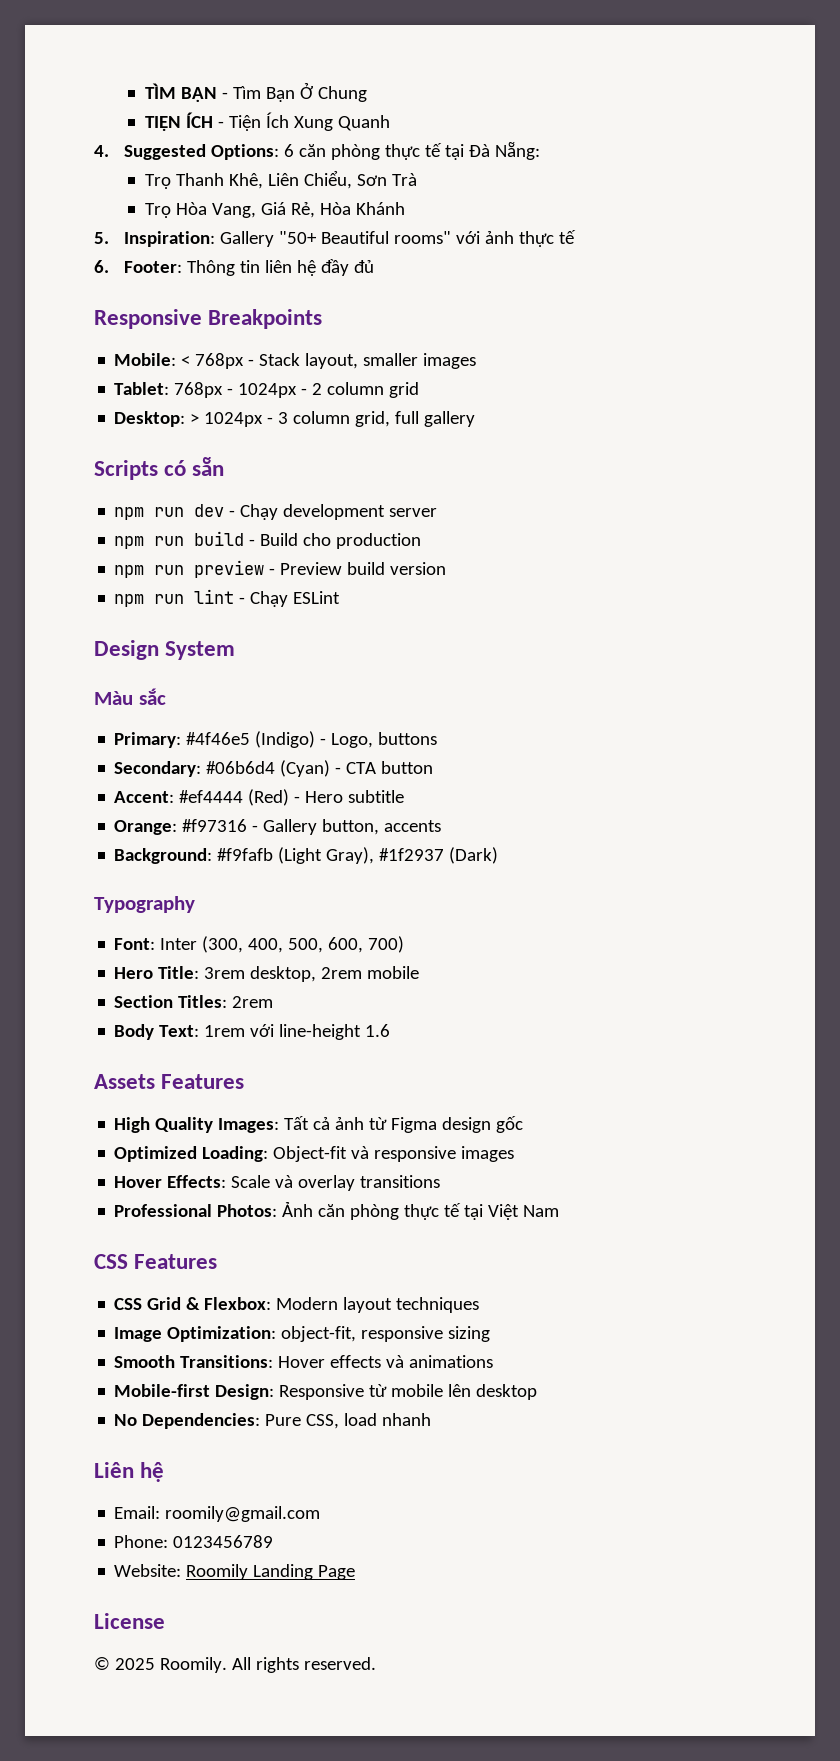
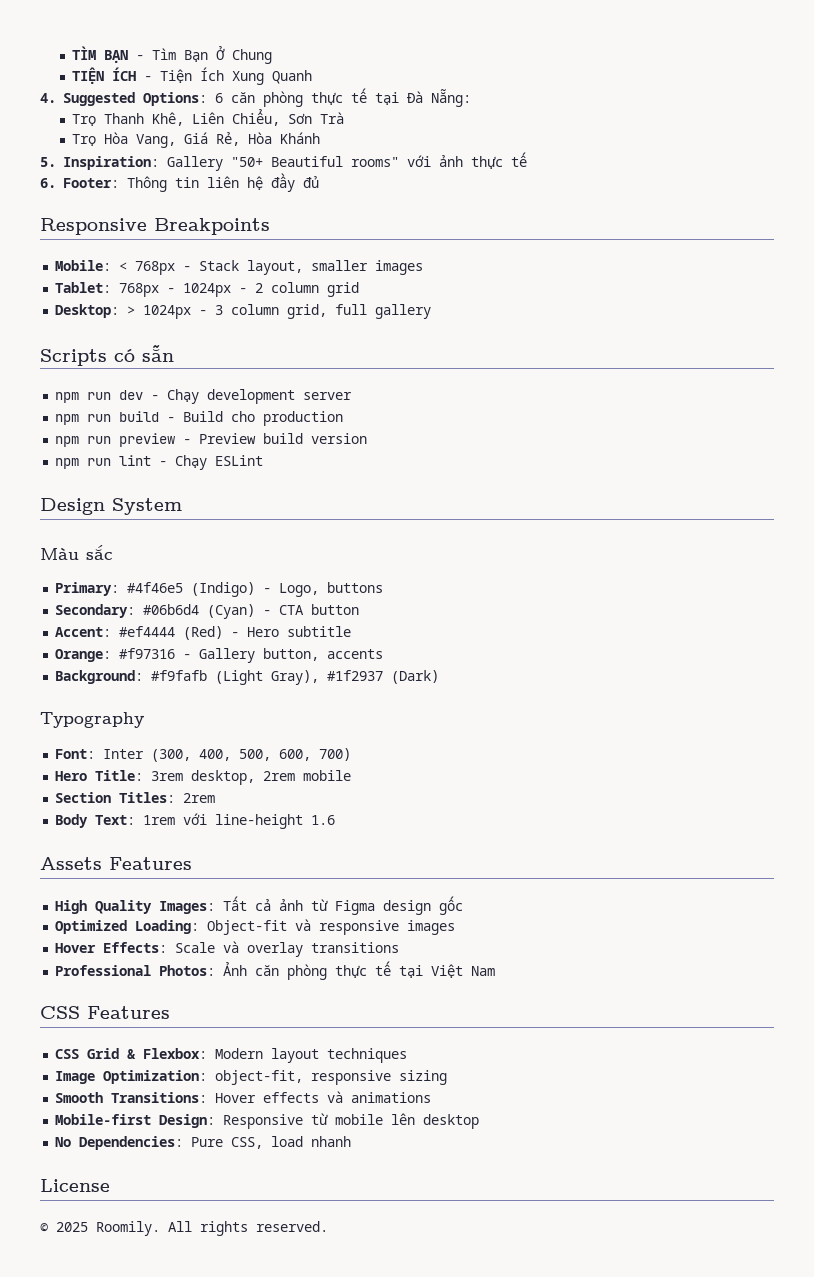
[94,1462,165,1482] [114,1506,321,1522] [114,1535,274,1548] [114,1564,356,1580] // Liên hệ // Email: roomily@gmail.com // Phone: 0123456789 // Website: Roomily Landing Page -> (352, 1141) none

